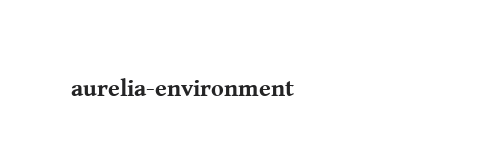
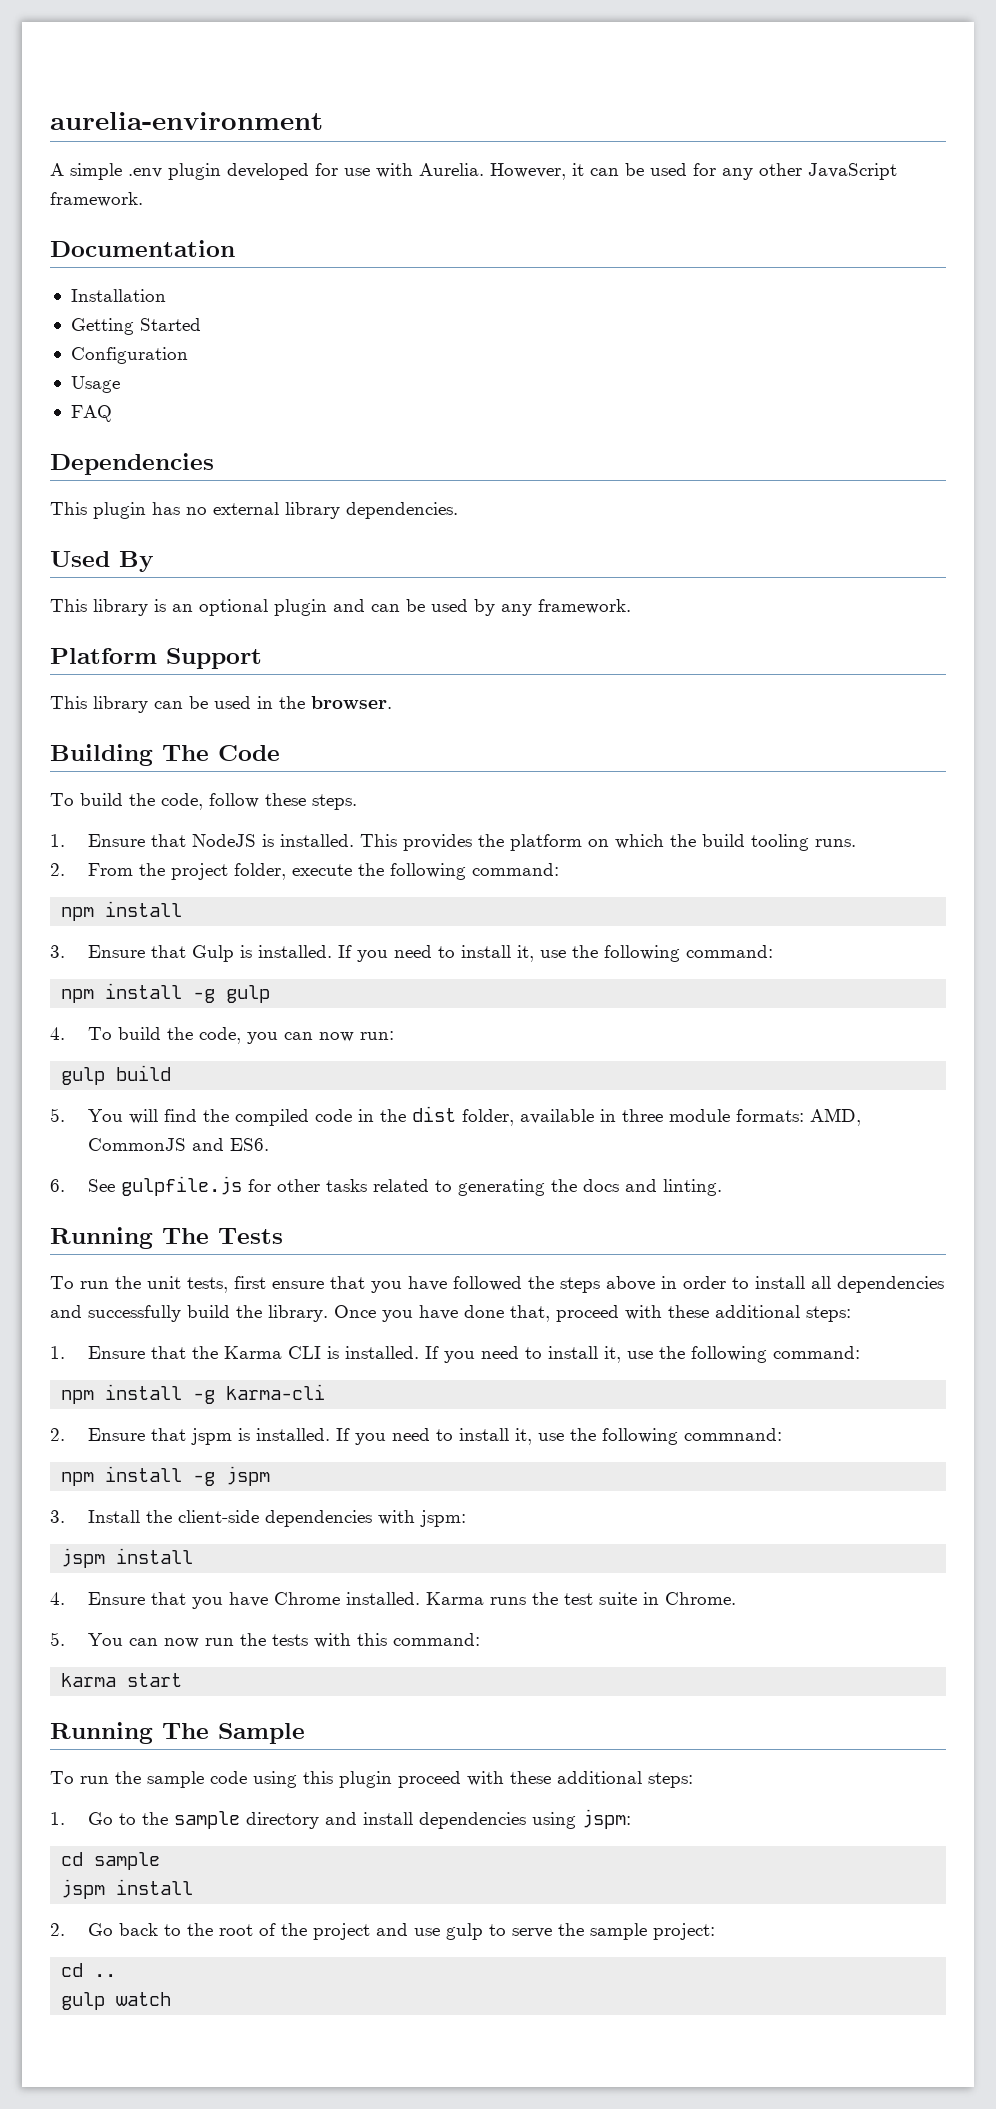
(294, 87) none -> [50,163,897,180] [50,192,143,207] [50,240,235,257] [70,289,166,302] [70,318,201,335] [70,347,188,364] [70,376,120,393] [70,405,112,422] [50,453,214,475] [50,502,458,519] [50,551,154,572] [50,599,631,616] [50,648,262,669] [50,696,392,713] [50,744,280,766] [50,793,357,810] [50,834,856,851] [50,863,559,880] [61,901,183,921] [50,945,773,962] [61,983,271,1003] [50,1027,394,1044] [61,1065,172,1085] [50,1106,861,1126] [87,1138,269,1151] [50,1176,722,1196] [50,1227,283,1249] [50,1276,944,1293] [50,1305,851,1322] [50,1346,860,1363] [61,1384,326,1404] [50,1428,782,1445] [61,1466,271,1486] [50,1510,466,1527] [61,1548,194,1568] [50,1592,736,1609] [50,1632,480,1648] [61,1673,183,1687] [50,1722,305,1744] [50,1771,693,1788] [50,1809,631,1829] [61,1852,161,1870] [61,1879,194,1899] [50,1923,715,1940] [61,1963,117,1977] [61,1992,172,2010] // A simple .env plugin developed for use with Aurelia. However, it can be used for any other JavaScript framework. // Documentation // Installation // Getting Started // Configuration // Usage // FAQ // Dependencies // This plugin has no external library dependencies. // Used By // This library is an optional plugin and can be used by any framework. // Platform Support // This library can be used in the browser. // Building The Code // To build the code, follow these steps. // 1. Ensure that NodeJS is installed. This provides the platform on which the build tooling runs. // 2. From the project folder, execute the following command: // npm install // 3. Ensure that Gulp is installed. If you need to install it, use the following command: // npm install -g gulp // 4. To build the code, you can now run: // gulp build // 5. You will find the compiled code in the dist folder, available in three module formats: AMD, CommonJS and ES6. // 6. See gulpfile.js for other tasks related to generating the docs and linting. // Running The Tests // To run the unit tests, first ensure that you have followed the steps above in order to install all dependencies and successfully build the library. Once you have done that, proceed with these additional steps: // 1. Ensure that the Karma CLI is installed. If you need to install it, use the following command: // npm install -g karma-cli // 2. Ensure that jspm is installed. If you need to install it, use the following commnand: // npm install -g jspm // 3. Install the client-side dependencies with jspm: // jspm install // 4. Ensure that you have Chrome installed. Karma runs the test suite in Chrome. // 5. You can now run the tests with this command: // karma start // Running The Sample // To run the sample code using this plugin proceed with these additional steps: // 1. Go to the sample directory and install dependencies using jspm: // cd sample // jspm install // 2. Go back to the root of the project and use gulp to serve the sample project: // cd .. // gulp watch

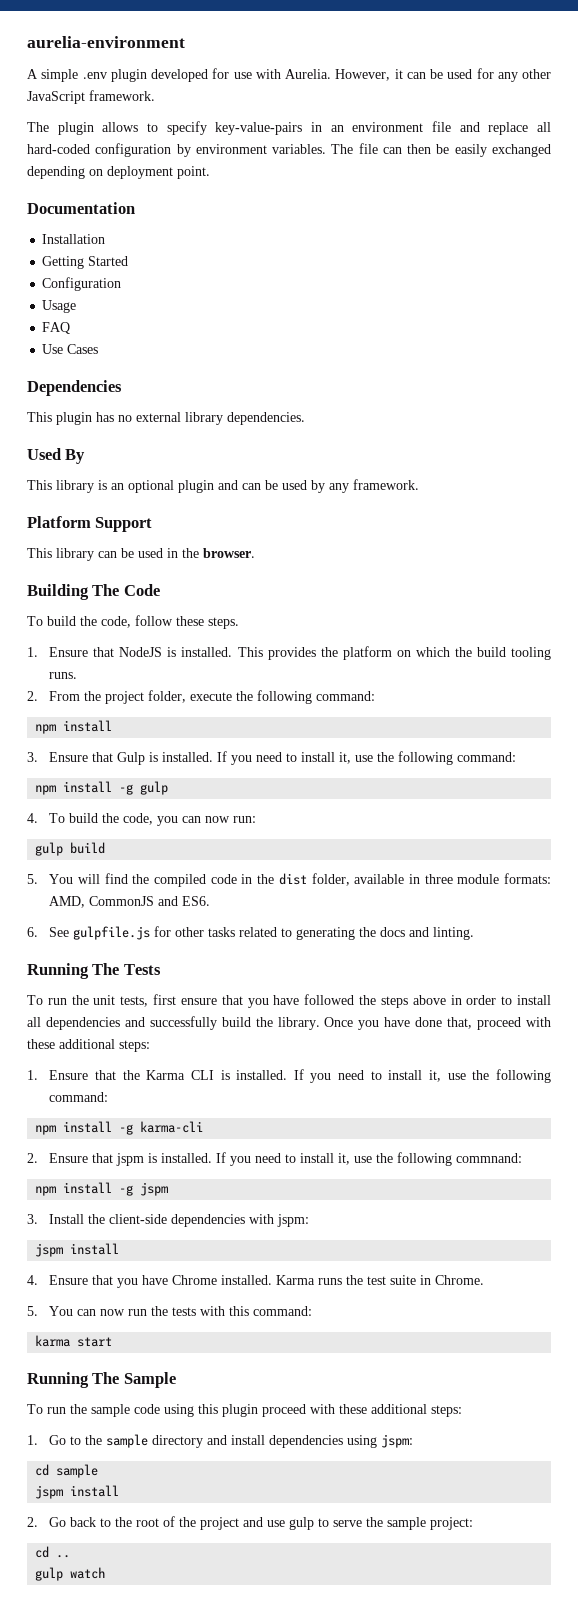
(143, 199) none -> [27,121,552,135] [27,143,551,157] [27,166,210,179] // The plugin allows to specify key-value-pairs in an environment file and replace all hard-coded configuration by environment variables. The file can then be easily exchanged depending on deployment point.
(112, 413) none -> [42,344,99,354] // Use Cases

